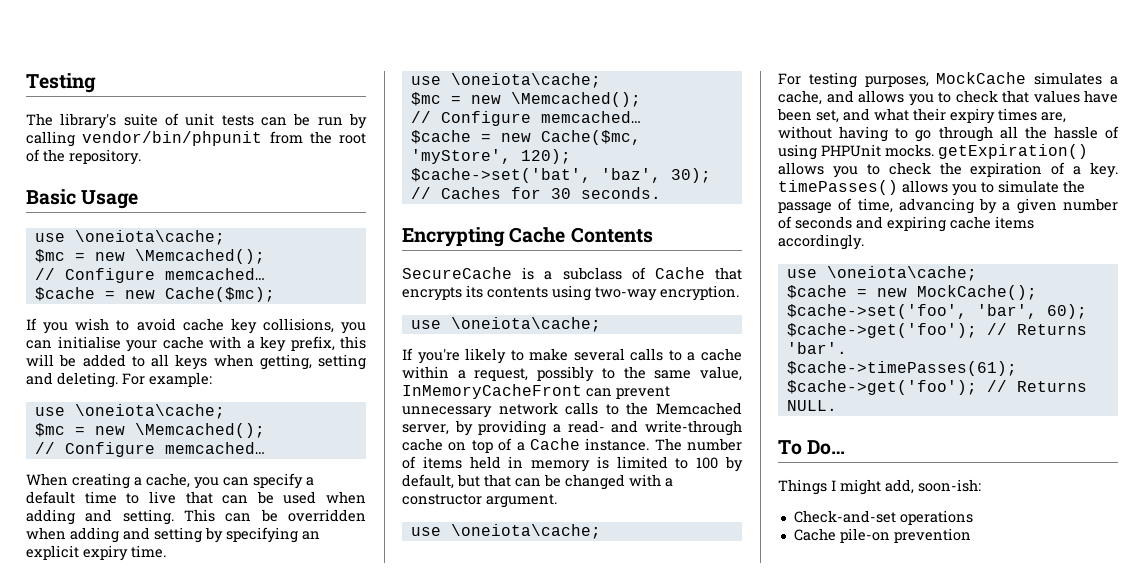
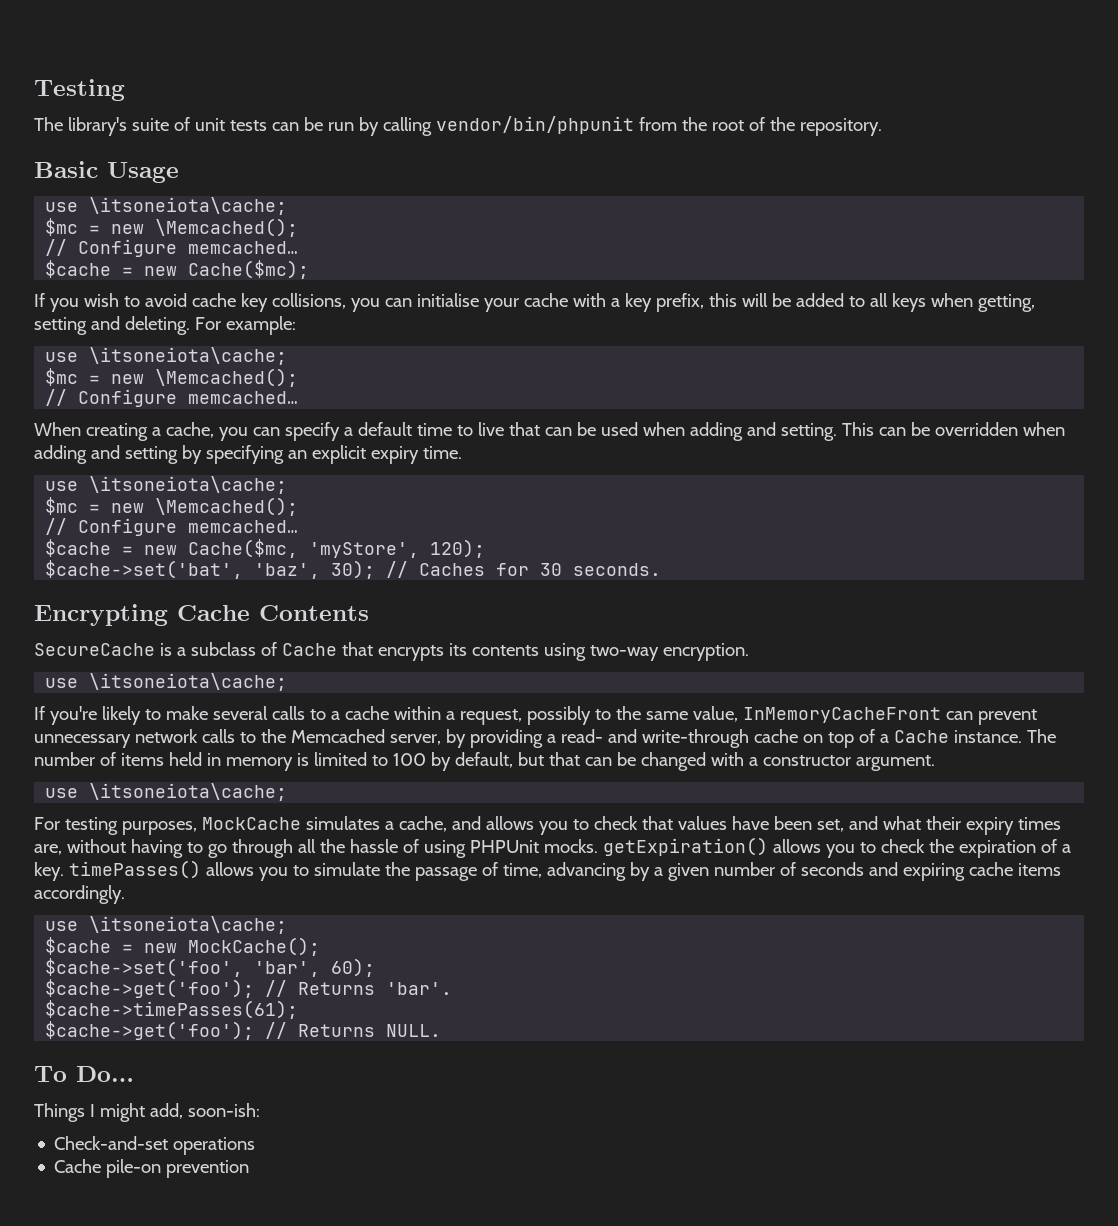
[74,230,225,245] \oneiota\cache; -> [89,197,288,215] \itsoneiota\cache;
[74,404,225,419] \oneiota\cache; -> [89,347,288,365] \itsoneiota\cache;
[450,73,601,88] \oneiota\cache; -> [89,476,288,494] \itsoneiota\cache;
[450,317,601,332] \oneiota\cache; -> [89,673,288,691] \itsoneiota\cache;
[450,524,601,539] \oneiota\cache; -> [89,783,288,801] \itsoneiota\cache;
[826,266,977,281] \oneiota\cache; -> [89,916,288,934] \itsoneiota\cache;

